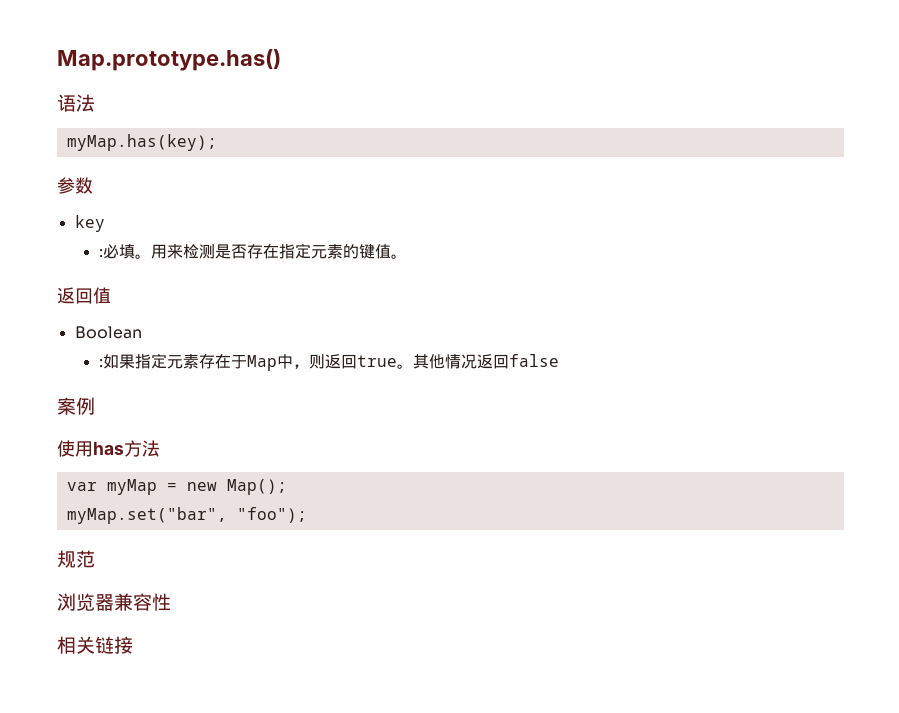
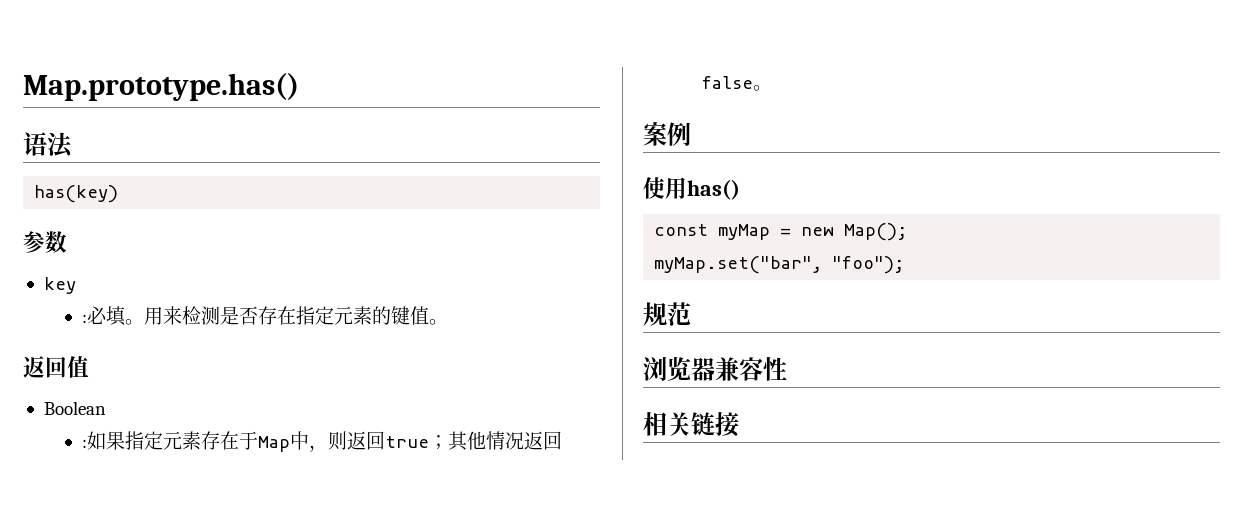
[66,134,217,151] myMap.has(key); -> [34,185,119,203] has(key)
[396,364,413,369] 。 -> [428,435,448,450] ；
(559, 360) none -> [752,85,772,91] 。
[93,440,160,457] [66,482,97,491] has方法 // var -> [687,179,740,200] [654,224,709,236] has() // const

